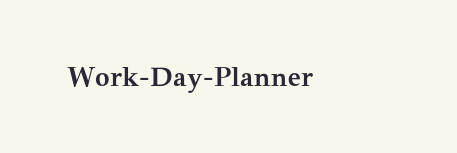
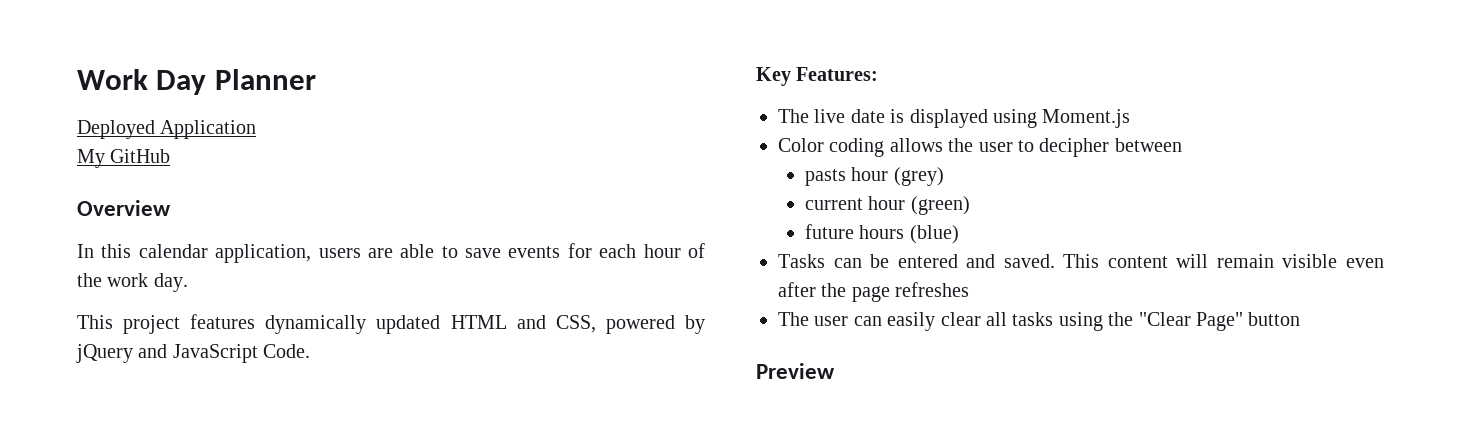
[67,67,313,93] Work-Day-Planner -> [77,69,316,95] [77,120,257,139] [77,149,171,168] [77,200,171,216] [77,243,705,263] [77,273,188,292] [77,314,705,334] [76,344,311,363] [756,67,879,86] [778,109,1131,128] [778,138,1182,157] [805,167,944,186] [805,196,970,215] [805,224,959,244] [778,254,1384,268] [778,282,970,302] [778,312,1301,331] [756,363,835,379] Work Day Planner // Deployed Application // My GitHub // Overview // In this calendar application, users are able to save events for each hour of the work day. // This project features dynamically updated HTML and CSS, powered by jQuery and JavaScript Code. // Key Features: // The live date is displayed using Moment.js // Color coding allows the user to decipher between // pasts hour (grey) // current hour (green) // future hours (blue) // Tasks can be entered and saved. This content will remain visible even after the page refreshes // The user can easily clear all tasks using the "Clear Page" button // Preview

